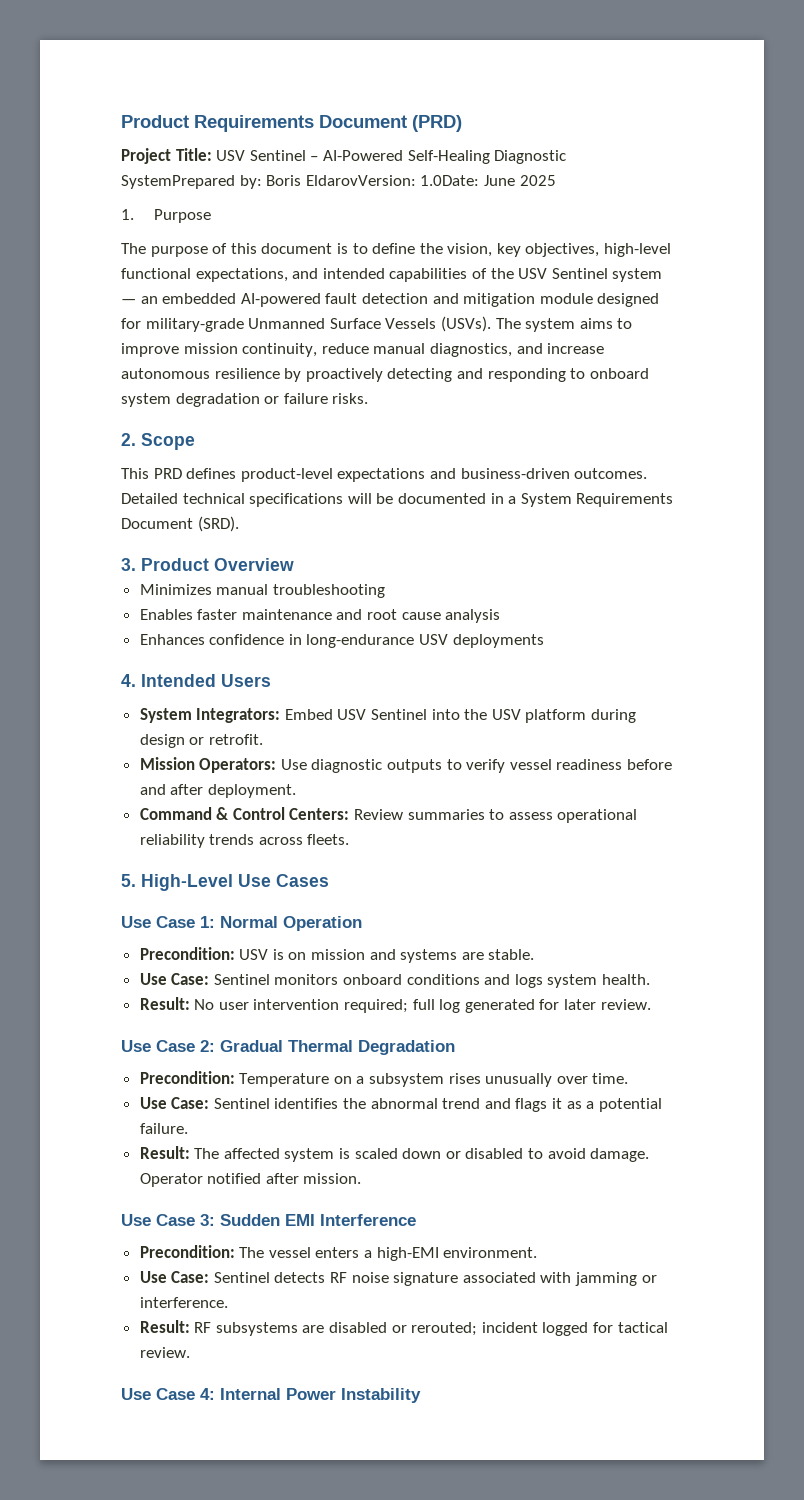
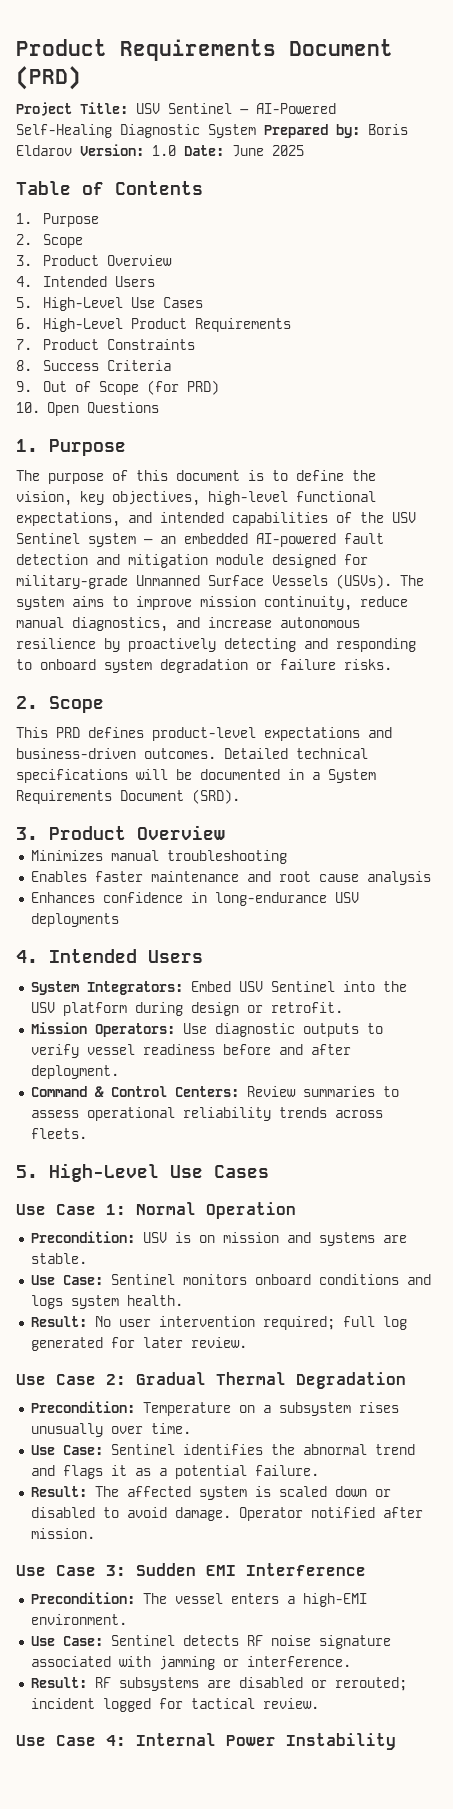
[121,175,480,189] SystemPrepared by: Boris EldarovVersion: 1.0Date: -> [208,124,408,138] [16,144,224,156] System Prepared by: Boris Eldarov Version: 1.0 Date:
[121,209,211,223] // 1. Purpose -> [16,181,203,195] [16,213,99,227] [16,234,83,248] [16,255,172,266] [16,276,155,287] [16,297,203,311] [16,318,291,332] [16,339,195,350] [16,360,171,371] [16,380,219,395] [16,402,159,416] [16,439,126,456] // Table of Contents // 1. Purpose // 2. Scope // 3. Product Overview // 4. Intended Users // 5. High-Level Use Cases // 6. High-Level Product Requirements // 7. Product Constraints // 8. Success Criteria // 9. Out of Scope (for PRD) // 10. Open Questions // 1. Purpose

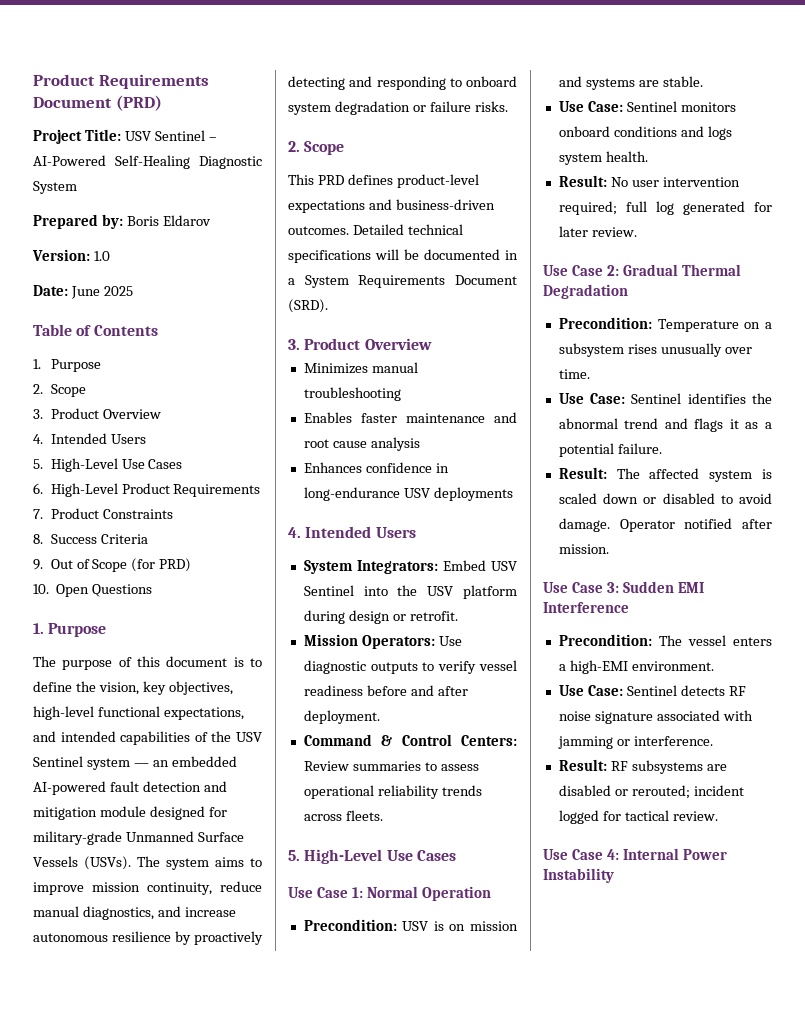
(256, 131) none -> (77, 187) //
(72, 150) none -> (211, 220) //
(176, 150) none -> (110, 256) //

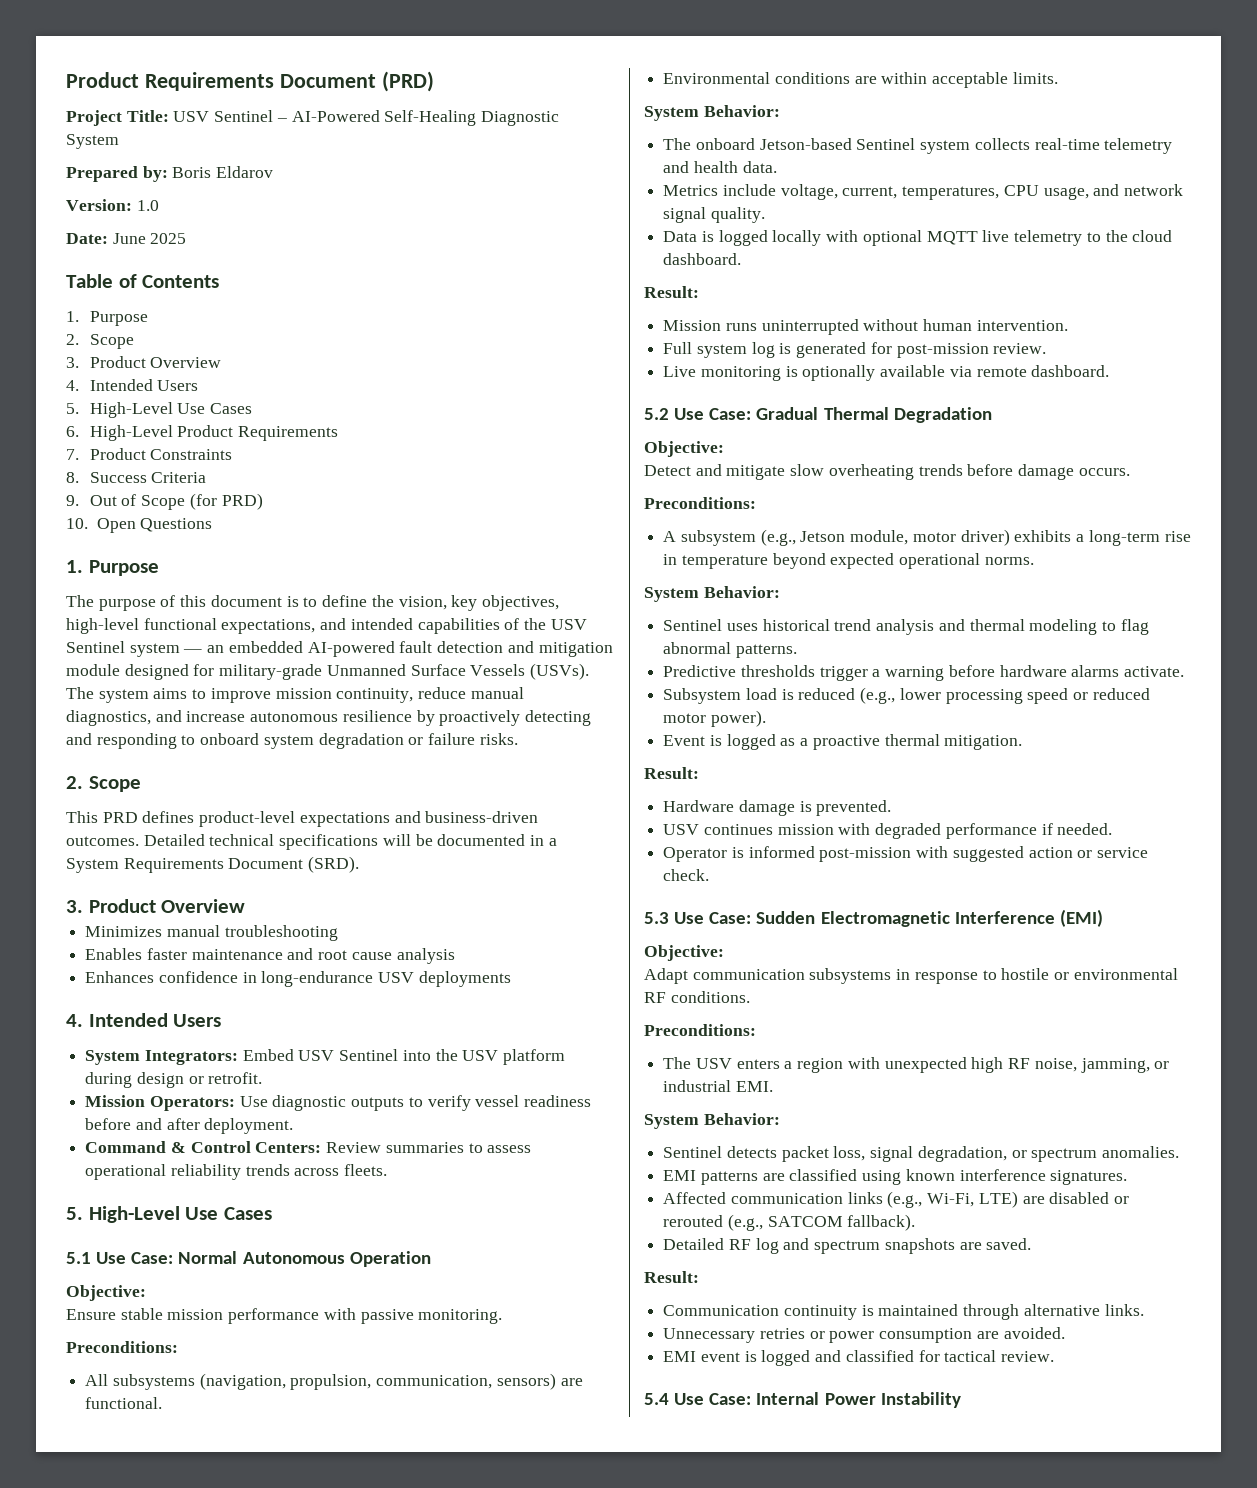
[288,886,492,901] [303,919,518,931] [558,76,703,90] [558,101,736,112] [558,126,732,140] [558,151,648,165] [558,175,740,187] [558,201,772,215] [558,226,637,237] [543,264,742,276] [543,284,628,299] [558,317,772,332] [558,343,752,357] [558,369,590,379] [558,393,772,404] [558,418,772,432] [558,443,662,457] [558,467,772,482] [558,493,772,504] [558,518,772,532] [558,544,609,554] [543,581,705,593] [543,602,629,613] [558,634,772,646] [558,660,714,674] [558,685,746,696] [558,710,753,724] [557,736,713,749] [558,759,727,774] [558,785,744,799] [558,810,599,824] Use Case 1: Normal Operation // Precondition: USV is on mission and systems are stable. // Use Case: Sentinel monitors onboard conditions and logs system health. // Result: No user intervention required; full log generated for later review. // Use Case 2: Gradual Thermal Degradation // Precondition: Temperature on a subsystem rises unusually over time. // Use Case: Sentinel identifies the abnormal trend and flags it as a potential failure. // Result: The affected system is scaled down or disabled to avoid damage. Operator notified after mission. // Use Case 3: Sudden EMI Interference // Precondition: The vessel enters a high-EMI environment. // Use Case: Sentinel detects RF noise signature associated with jamming or interference. // Result: RF subsystems are disabled or rerouted; incident logged -> [66,1251,431,1267] [66,1285,146,1301] [66,1308,503,1324] [66,1341,178,1353] [85,1373,583,1390] [85,1397,163,1409] [663,72,1058,88] [644,105,780,121] [663,138,1173,154] [663,161,777,173] [663,184,1184,200] [663,207,765,223] [663,230,1173,246] [663,253,742,265] [644,286,699,298] [663,319,1068,335] [663,342,1047,358] [663,365,1110,381] [644,407,992,423] [644,441,724,457] [644,464,1130,480] [644,497,756,509] [663,529,1191,546] [663,553,1034,569] [644,586,780,602] [663,619,1149,635] [663,642,797,658] [663,665,1185,681] [663,687,1150,704] [663,710,766,727] [663,734,1023,750] [644,767,699,779] [663,800,892,816] [663,823,1113,839] [663,846,1149,862] [663,869,710,881] [644,909,1103,927] [644,945,724,961] [644,968,1178,984] [644,991,750,1003] [644,1024,756,1036] [663,1057,1170,1073] [663,1080,773,1092] [644,1113,780,1129] [663,1146,1180,1162] [663,1169,1128,1185] [663,1191,1130,1208] [663,1214,916,1231] [663,1238,1032,1254] [644,1271,699,1283] [663,1304,1144,1320] [663,1327,1065,1343] [663,1350,914,1366] 5.1 Use Case: Normal Autonomous Operation // Objective: // Ensure stable mission performance with passive monitoring. // Preconditions: // All subsystems (navigation, propulsion, communication, sensors) are functional. // Environmental conditions are within acceptable limits. // System Behavior: // The onboard Jetson-based Sentinel system collects real-time telemetry and health data. // Metrics include voltage, current, temperatures, CPU usage, and network signal quality. // Data is logged locally with optional MQTT live telemetry to the cloud dashboard. // Result: // Mission runs uninterrupted without human intervention. // Full system log is generated for post-mission review. // Live monitoring is optionally available via remote dashboard. // 5.2 Use Case: Gradual Thermal Degradation // Objective: // Detect and mitigate slow overheating trends before damage occurs. // Preconditions: // A subsystem (e.g., Jetson module, motor driver) exhibits a long-term rise in temperature beyond expected operational norms. // System Behavior: // Sentinel uses historical trend analysis and thermal modeling to flag abnormal patterns. // Predictive thresholds trigger a warning before hardware alarms activate. // Subsystem load is reduced (e.g., lower processing speed or reduced motor power). // Event is logged as a proactive thermal mitigation. // Result: // Hardware damage is prevented. // USV continues mission with degraded performance if needed. // Operator is informed post-mission with suggested action or service check. // 5.3 Use Case: Sudden Electromagnetic Interference (EMI) // Objective: // Adapt communication subsystems in response to hostile or environmental RF conditions. // Preconditions: // The USV enters a region with unexpected high RF noise, jamming, or industrial EMI. // System Behavior: // Sentinel detects packet loss, signal degradation, or spectrum anomalies. // EMI patterns are classified using known interference signatures. // Affected communication links (e.g., Wi-Fi, LTE) are disabled or rerouted (e.g., SATCOM fallback). // Detailed RF log and spectrum snapshots are saved. // Result: // Communication continuity is maintained through alternative links. // Unnecessary retries or power consumption are avoided. // EMI event is logged and classified
[543,849,620,860] Use Case 4: -> [644,1393,752,1405] 5.4 Use Case:

